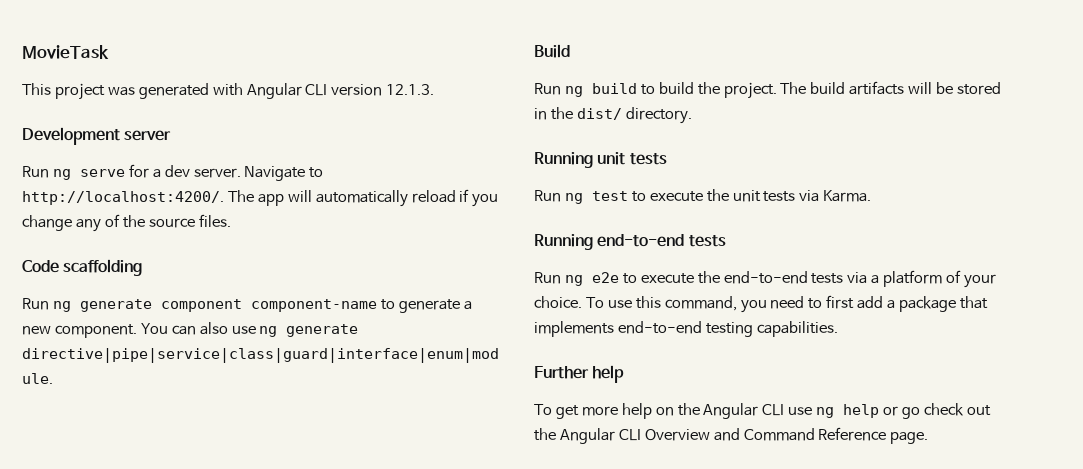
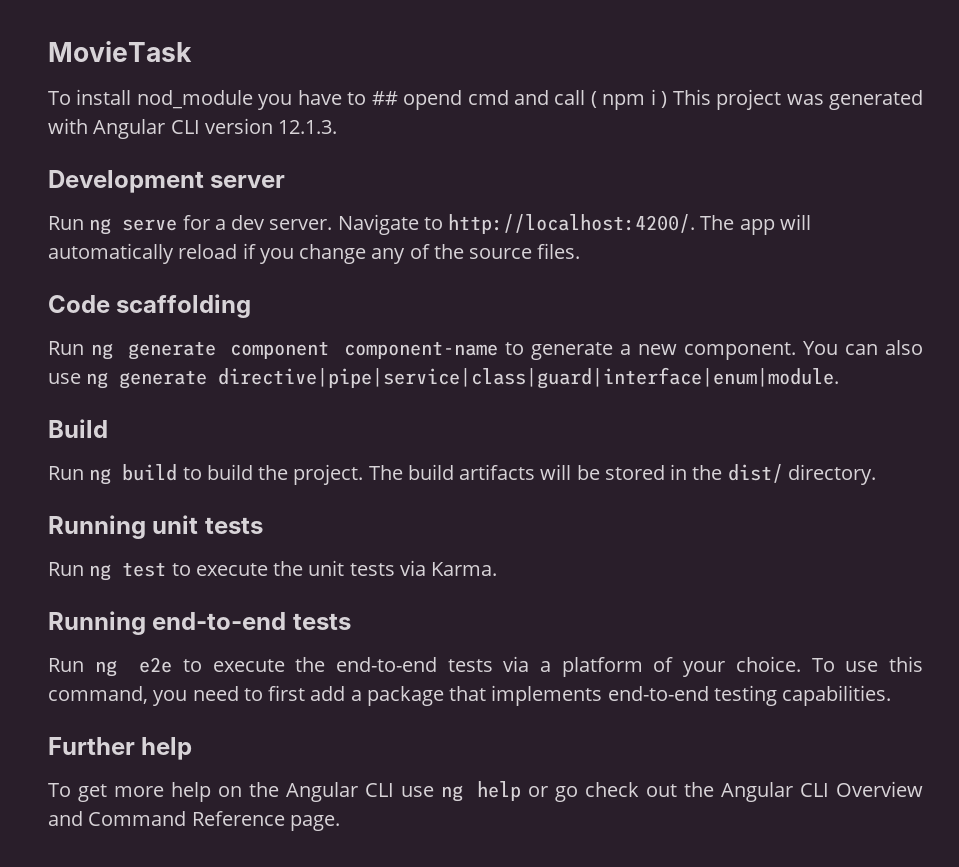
(109, 52) none -> [48,89,668,110] To install nod_module you have to ## opend cmd and call ( npm i )

